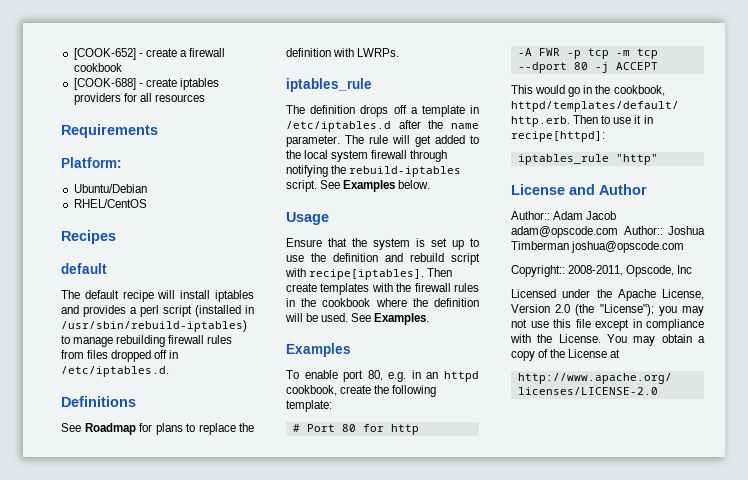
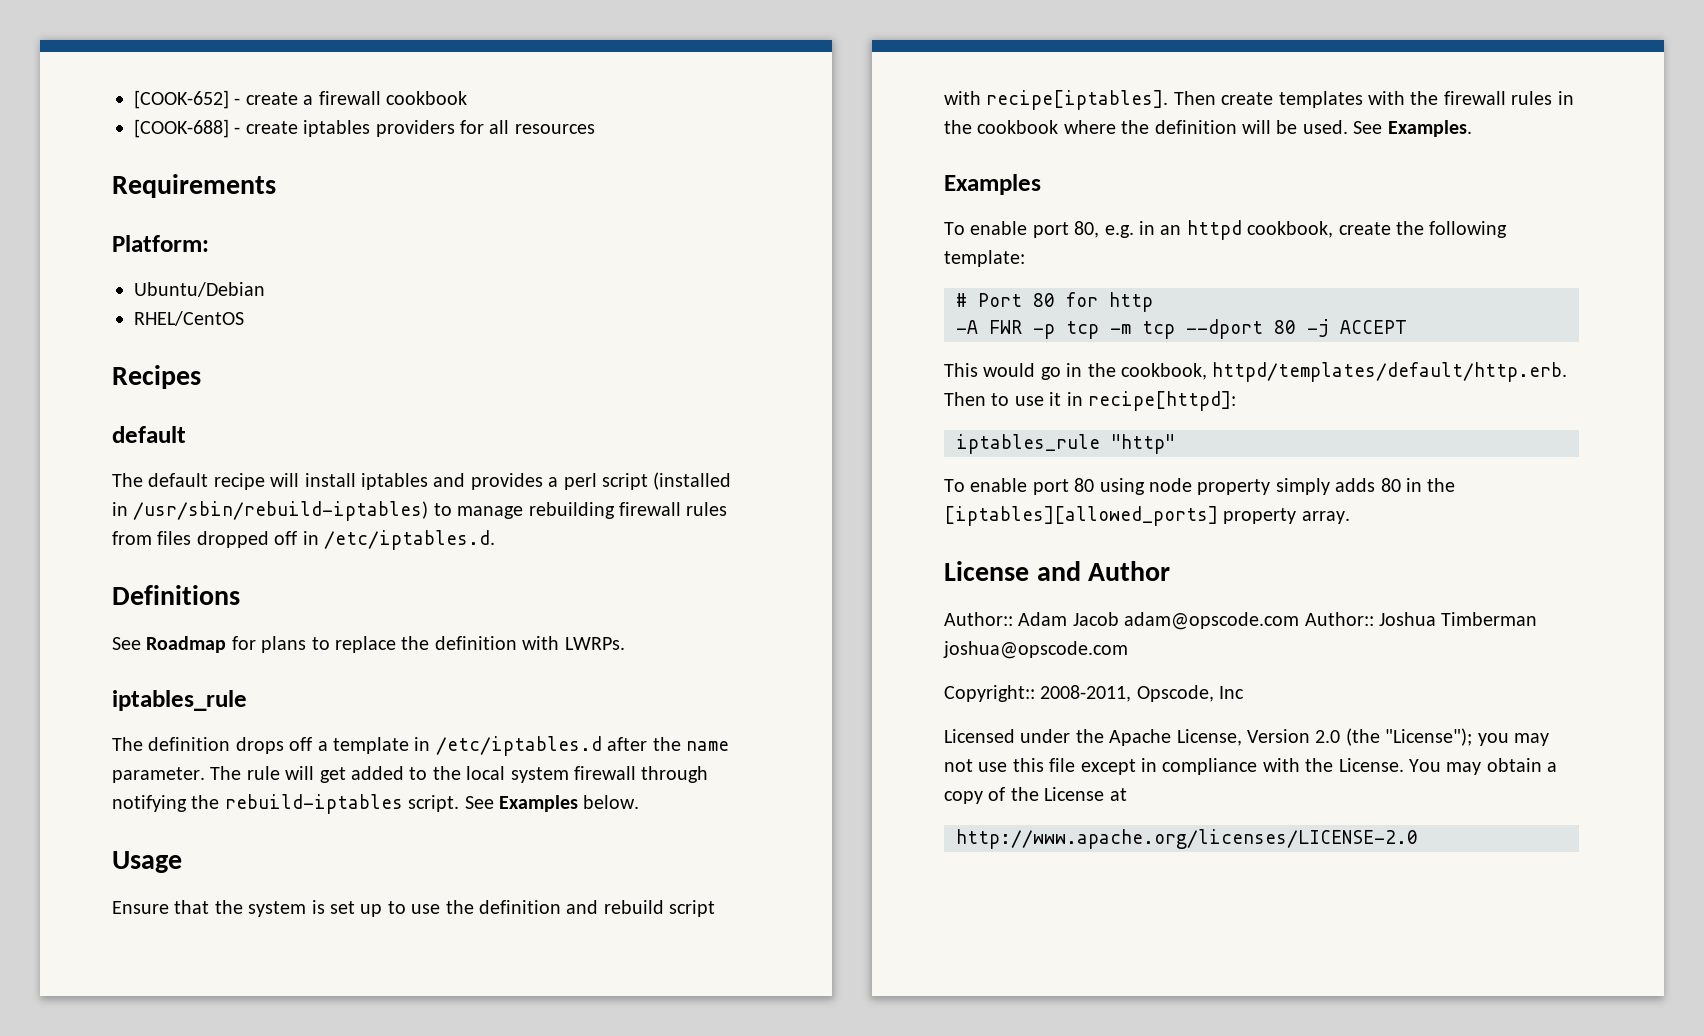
(658, 159) none -> [944,478,1456,495] [944,506,1350,526] // To enable port 80 using node property simply adds 80 in the [iptables][allowed_ports] property array.

